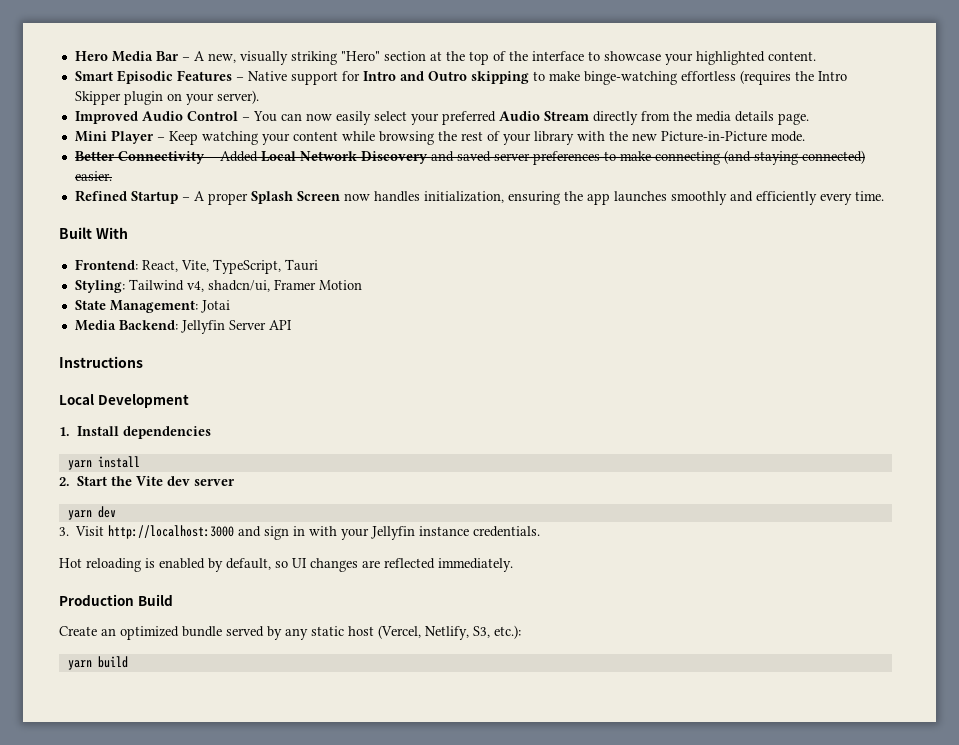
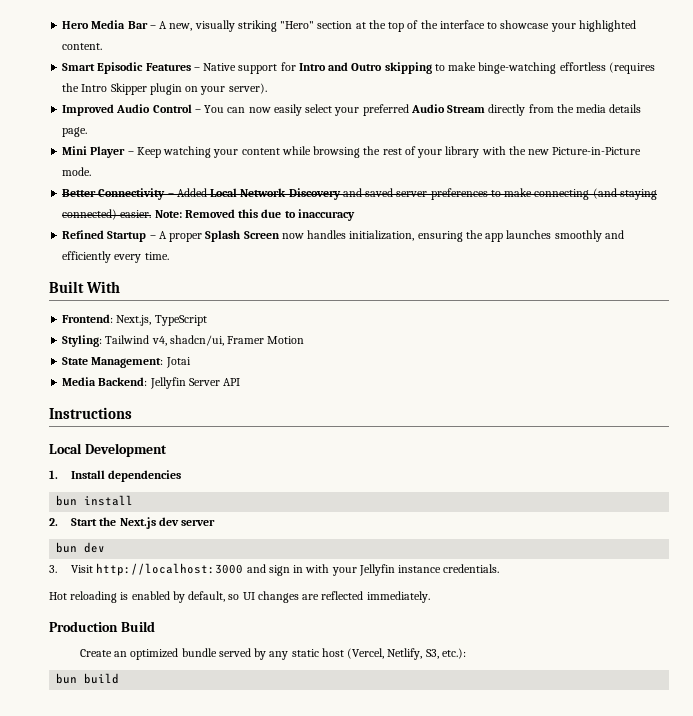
(112, 176) none -> [154,209,355,221] Note: Removed this due to inaccuracy
[141,259,318,274] React, Vite, TypeScript, Tauri -> [116,315,207,326] Next.js, TypeScript
[67,460,92,470] yarn -> [56,495,78,506] bun
[136,476,164,486] Vite -> [119,517,156,529] Next.js
[67,510,92,520] yarn -> [56,542,78,553] bun
[67,660,92,670] yarn -> [56,673,78,684] bun

